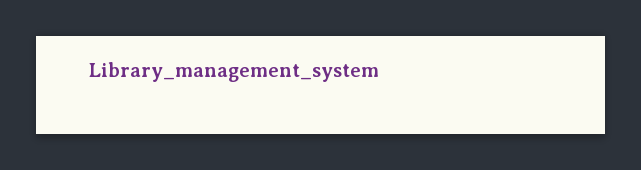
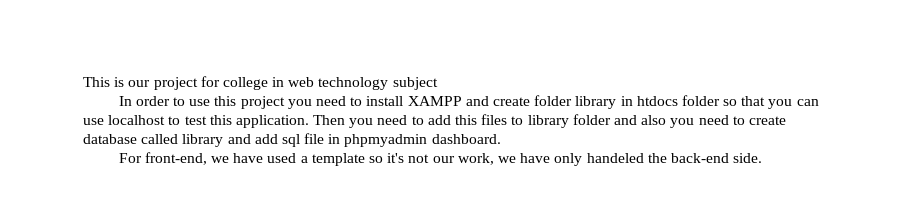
[89,62,379,82] Library_management_system -> [83,76,438,90] [118,95,819,109] [83,114,786,128] [83,133,501,147] [118,152,763,166] This is our project for college in web technology subject // In order to use this project you need to install XAMPP and create folder library in htdocs folder so that you can use localhost to test this application. Then you need to add this files to library folder and also you need to create database called library and add sql file in phpmyadmin dashboard. // For front-end, we have used a template so it's not our work, we have only handeled the back-end side.

